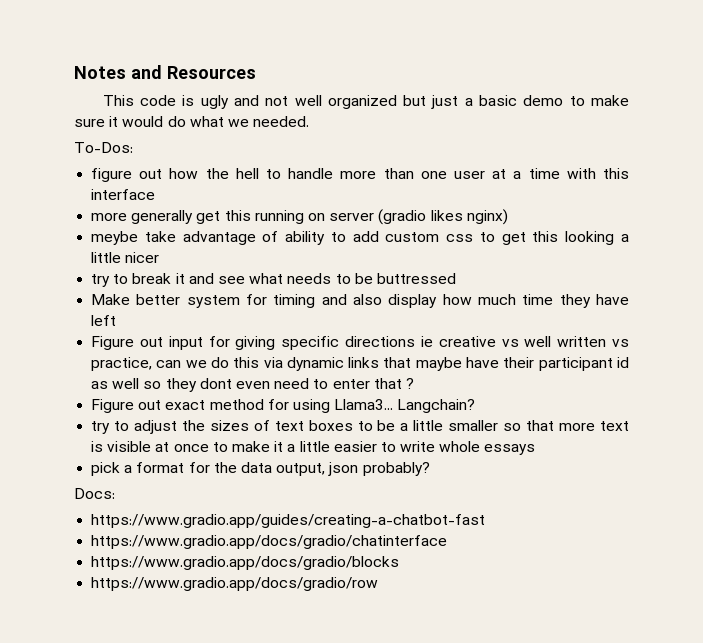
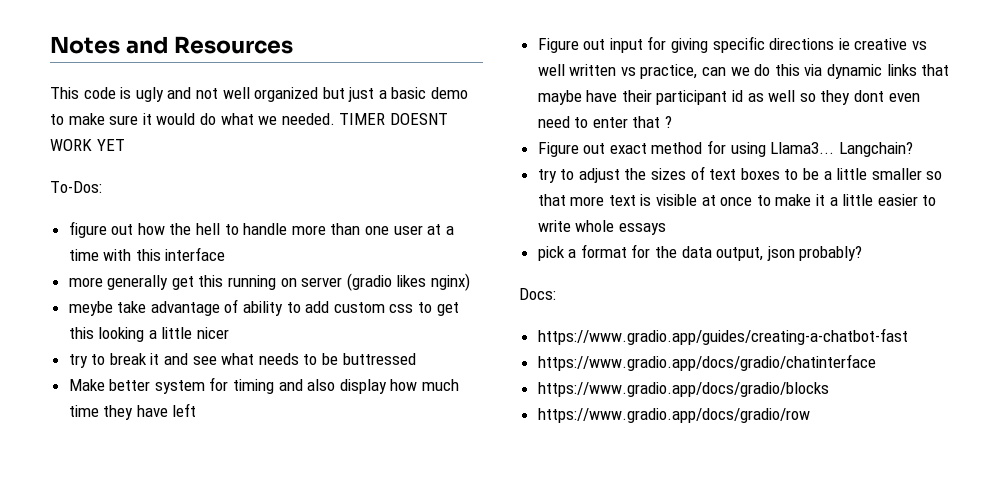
(310, 121) none -> [339,113,448,125] [50,139,125,151] TIMER DOESNT WORK YET

